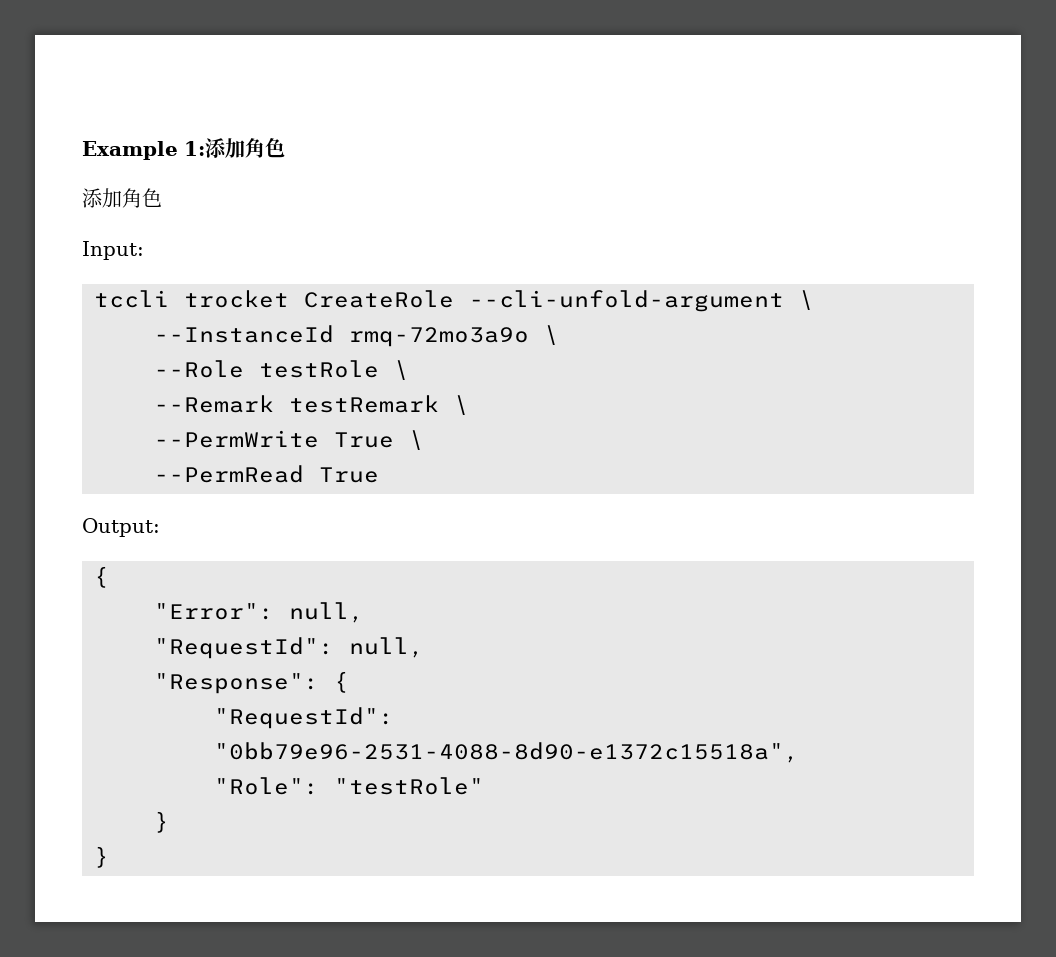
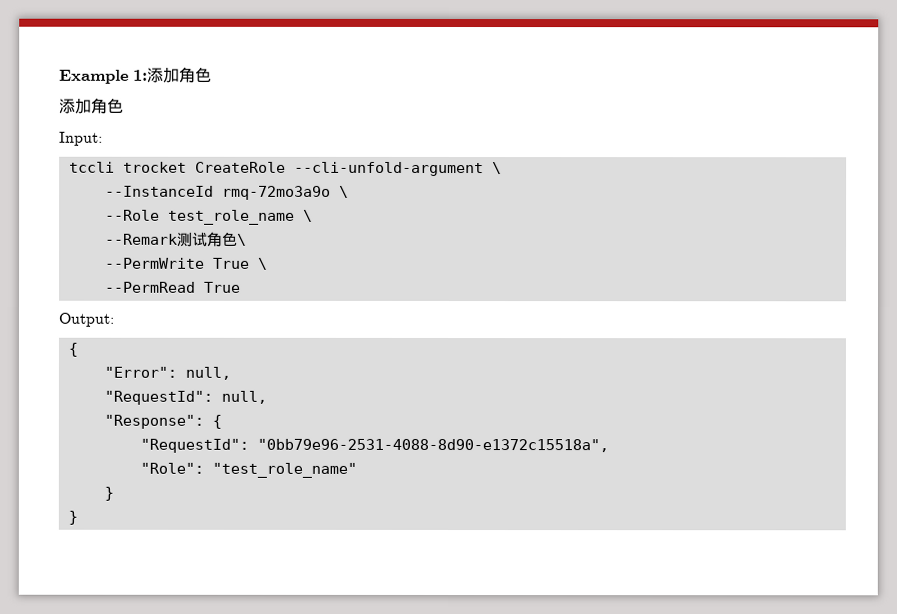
[259,360,379,378] testRole -> [167,209,295,225] test_role_name
[289,395,439,413] testRemark -> [176,231,238,247] 测试角色
[334,777,484,795] "testRole" -> [211,462,357,478] "test_role_name"

